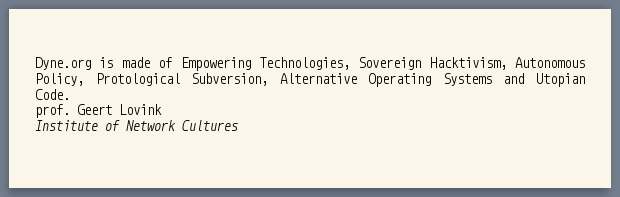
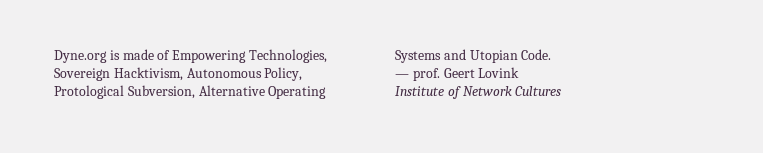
(70, 94) none -> [395,74,409,78] —

